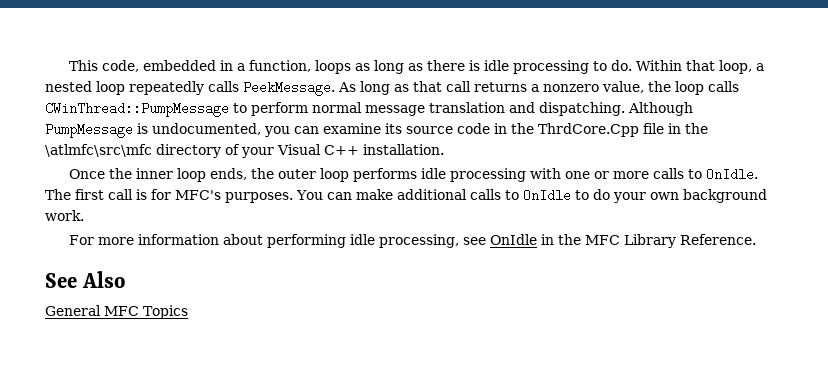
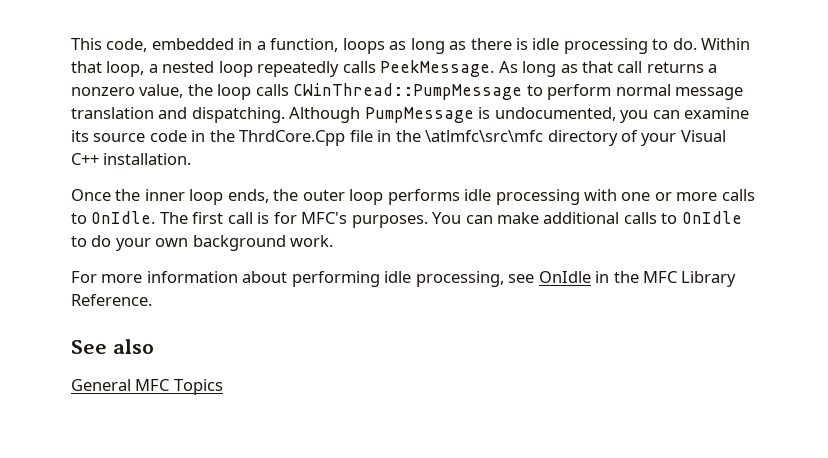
[82,271,126,288] Also -> [112,339,154,354] also

